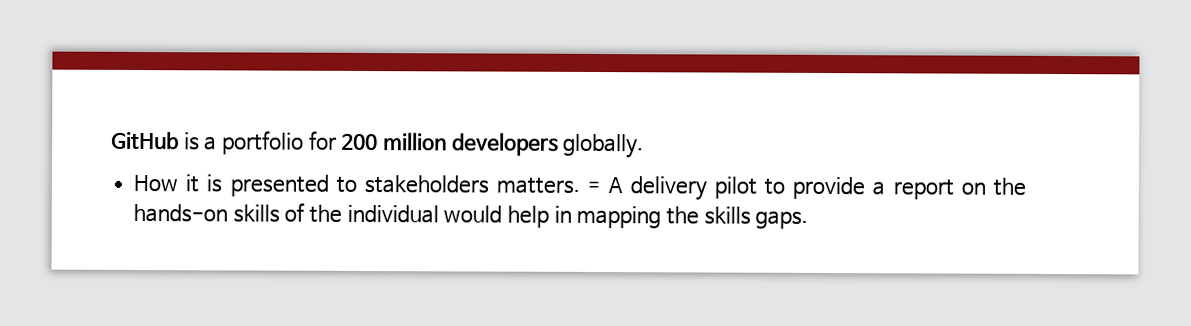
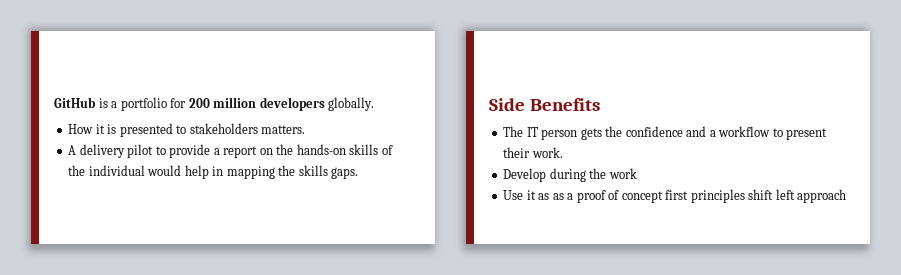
[587,180,601,193] = -> (306, 129) //
(809, 219) none -> [489,98,600,111] [503,126,828,140] [503,147,563,158] [503,168,637,182] [503,189,847,203] // Side Benefits // The IT person gets the confidence and a workflow to present their work. // Develop during the work // Use it as as a proof of concept first principles shift left approach

